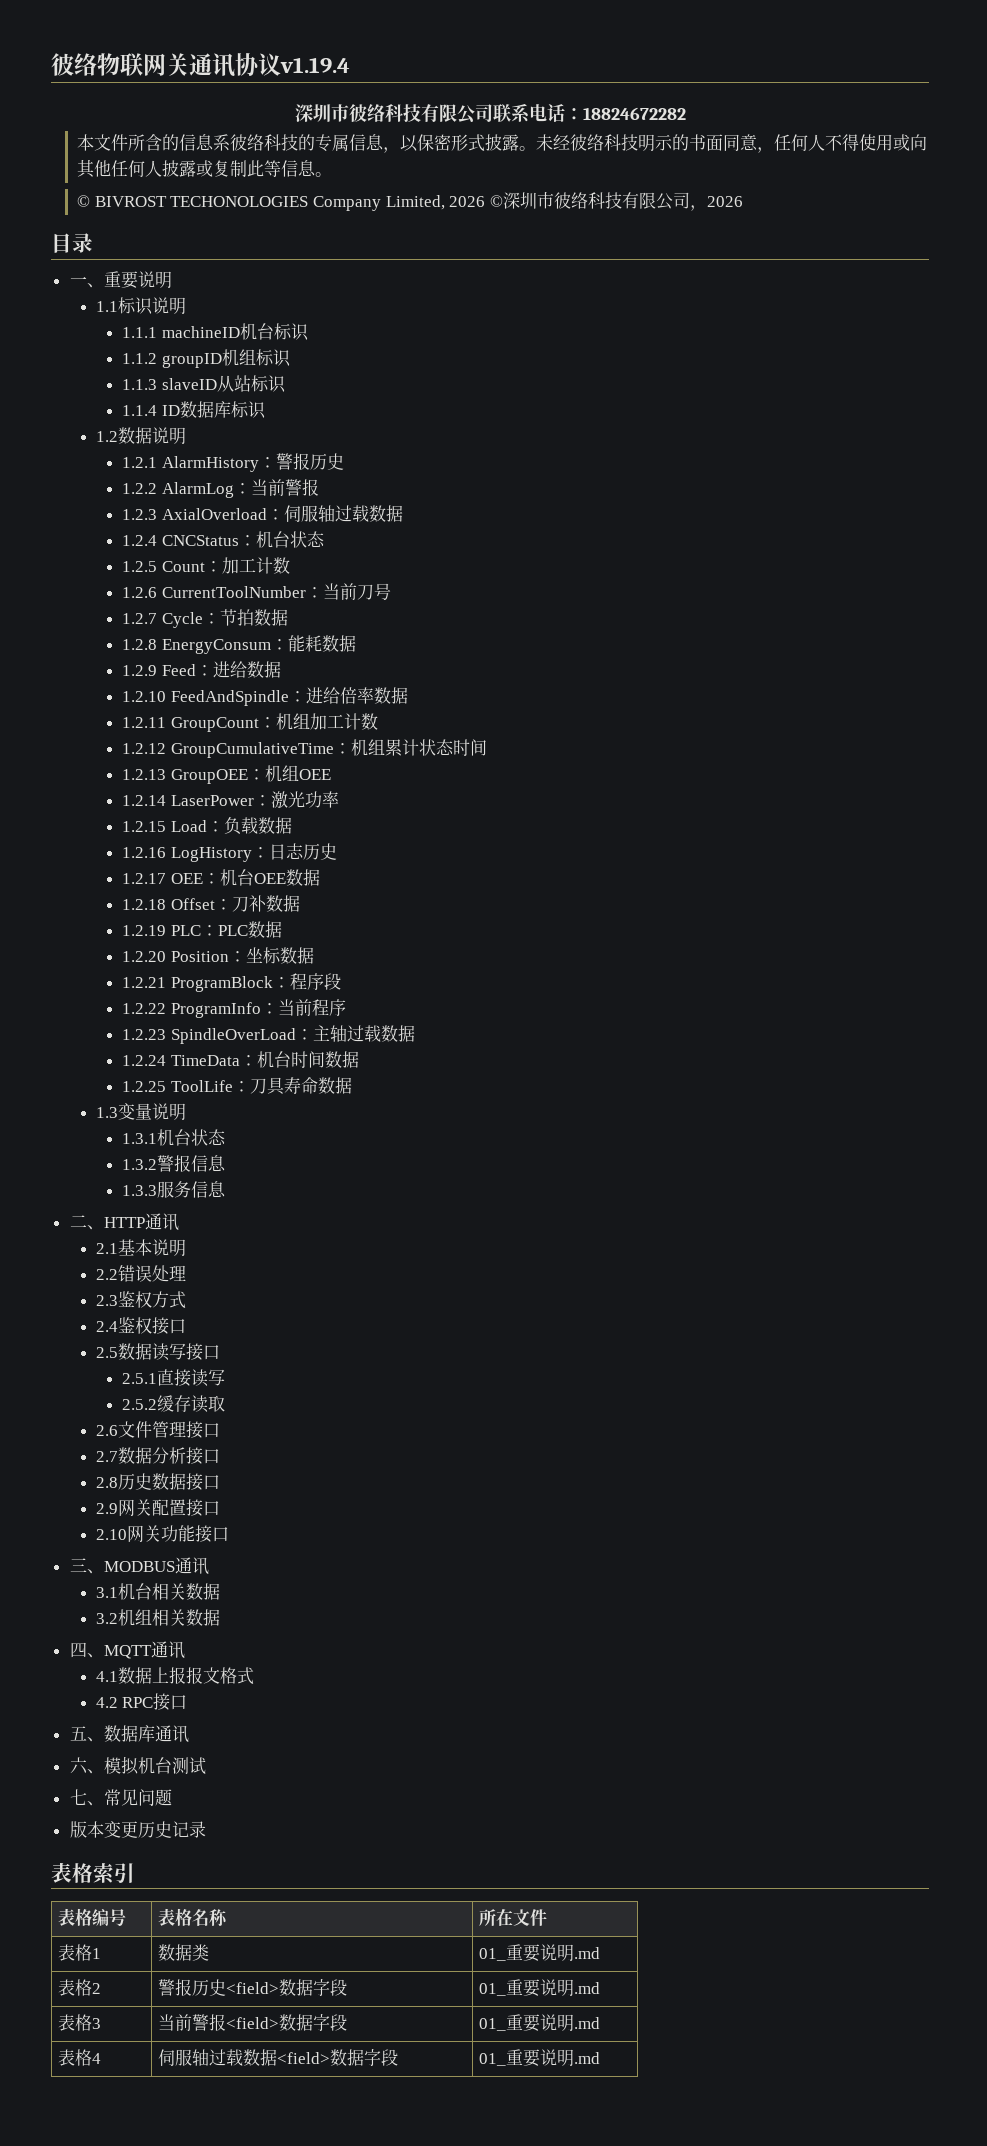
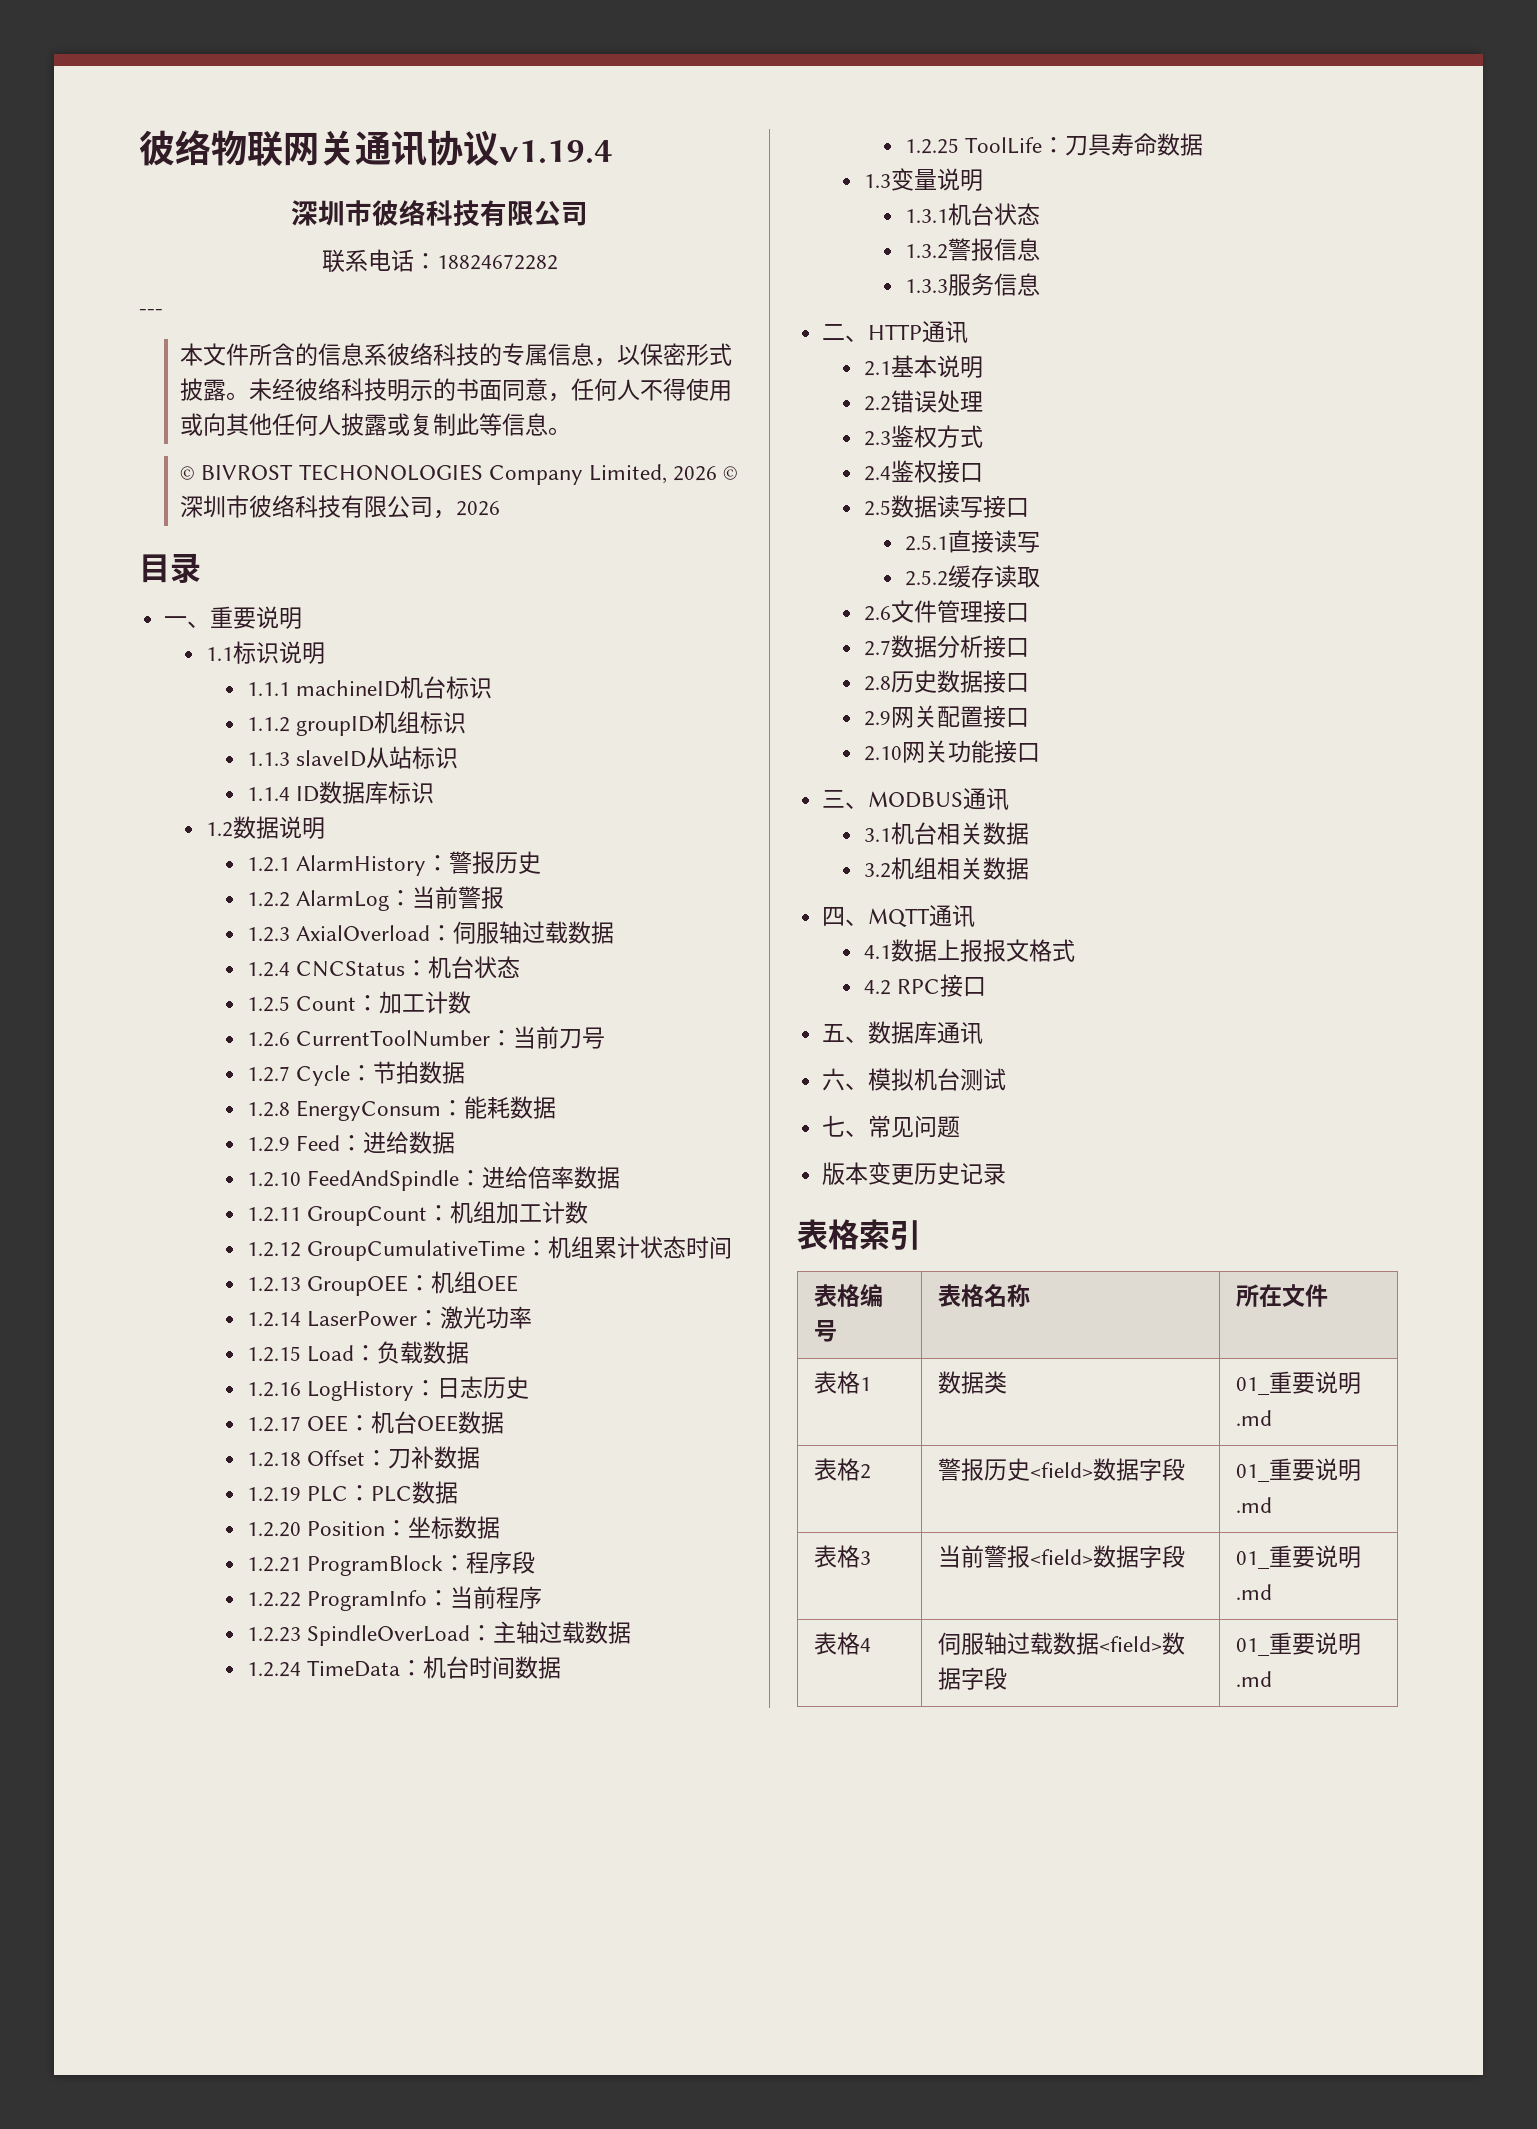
(493, 113) none -> (588, 214) //
(686, 113) none -> [139,309,163,316] // ---

